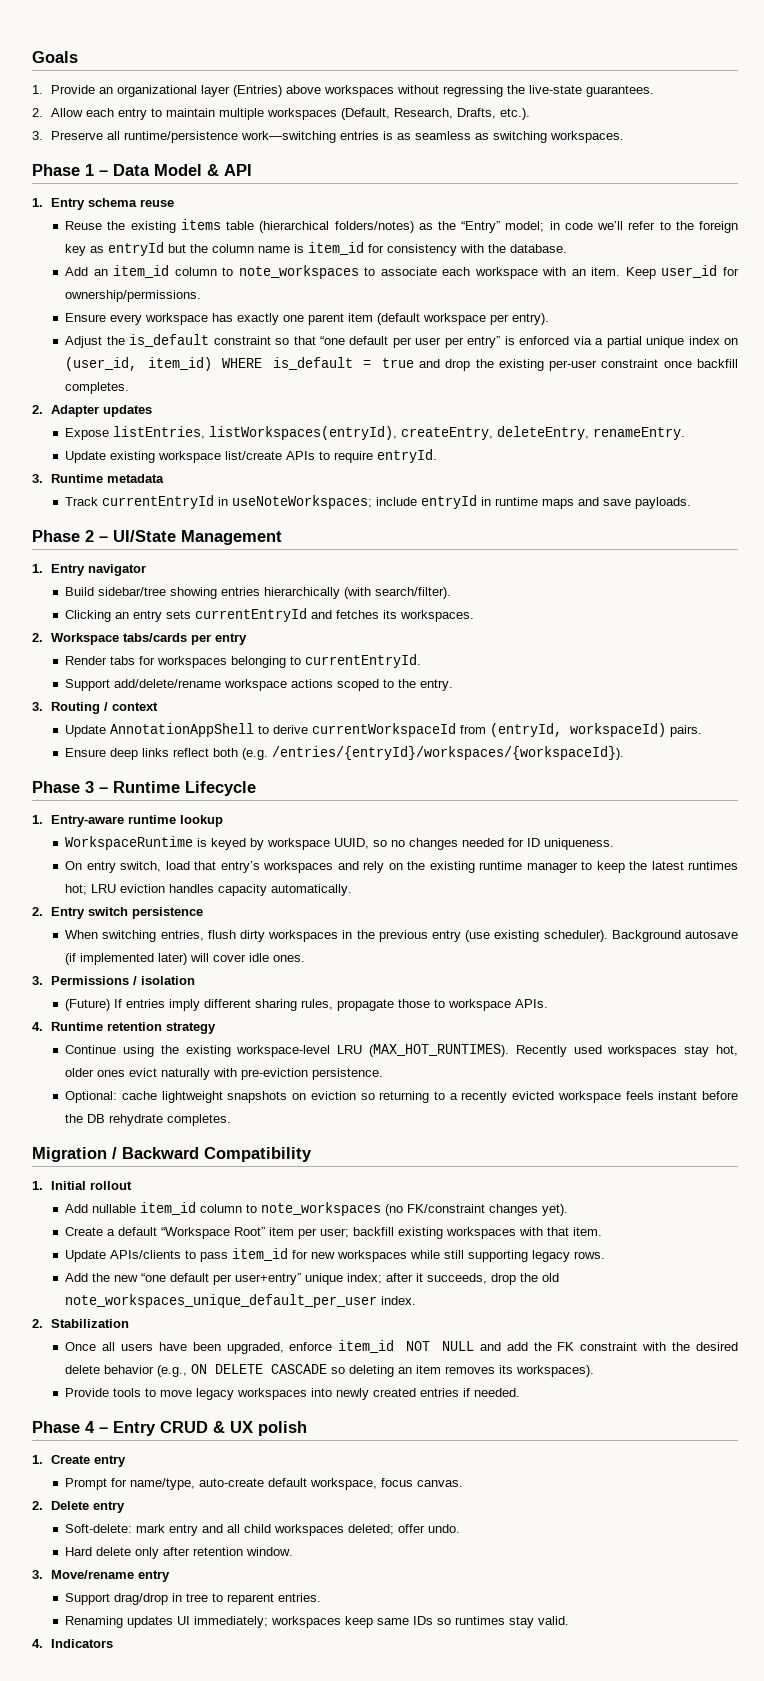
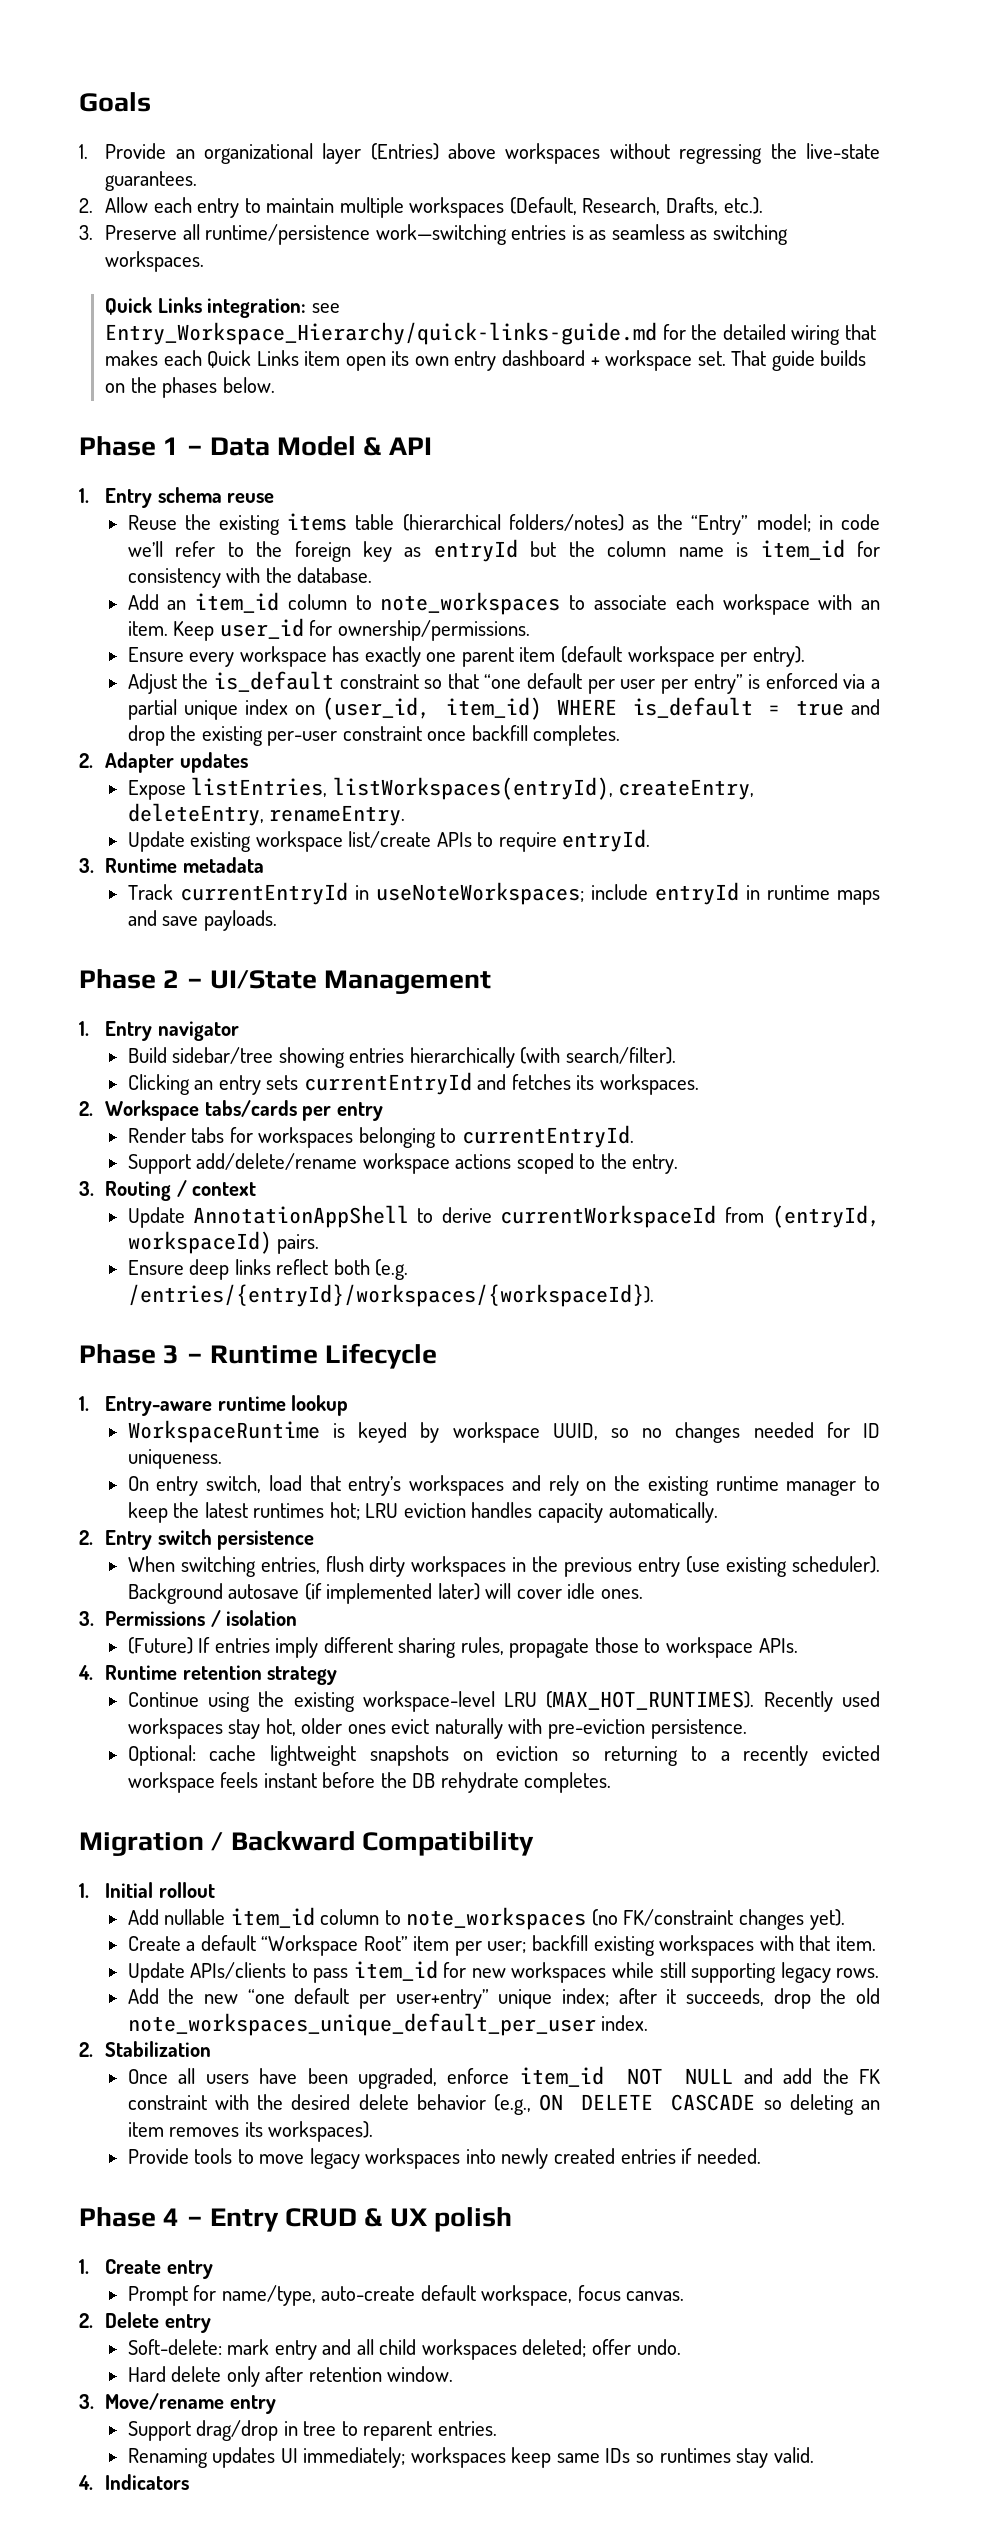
(624, 137) none -> [105,297,340,318] [105,322,876,345] [105,350,867,371] [105,377,275,398] // Quick Links integration: see Entry_Workspace_Hierarchy/quick-links-guide.md for the detailed wiring that makes each Quick Links item open its own entry dashboard + workspace set. That guide builds on the phases below.

